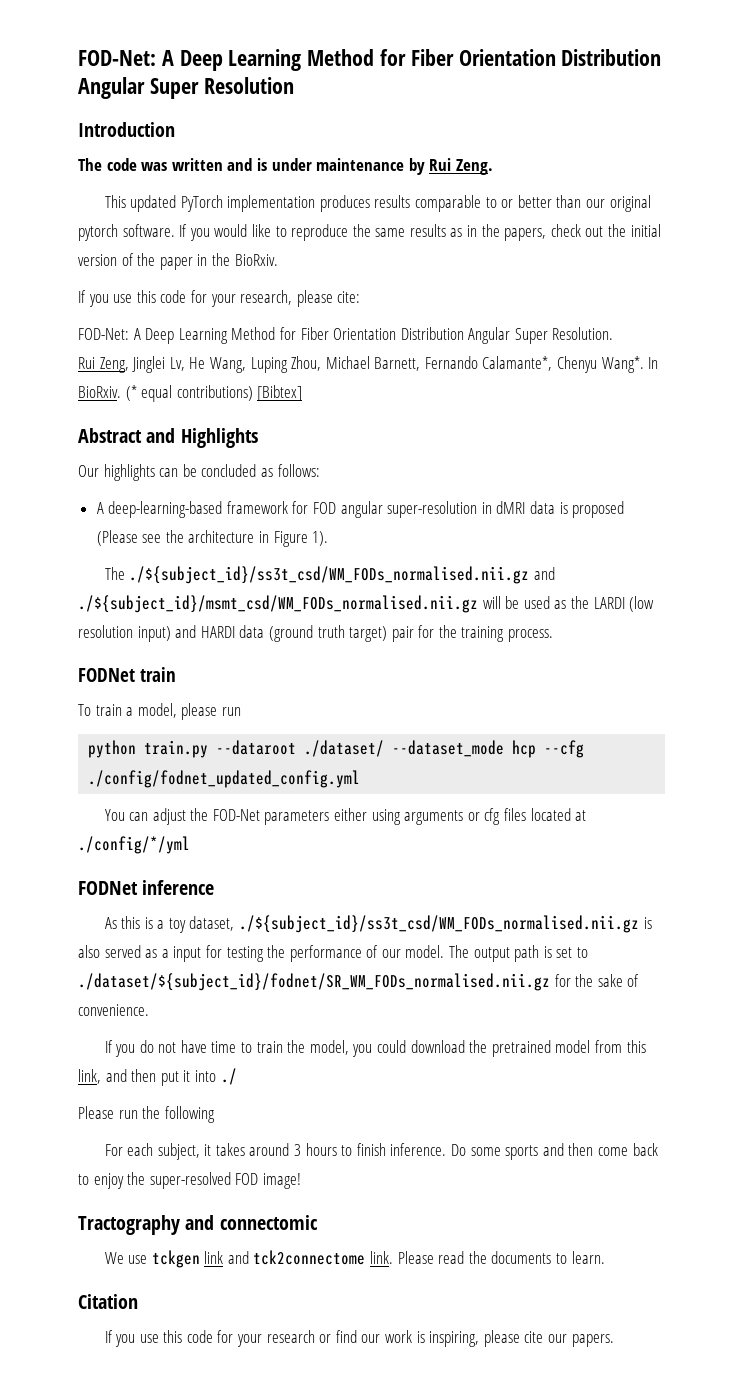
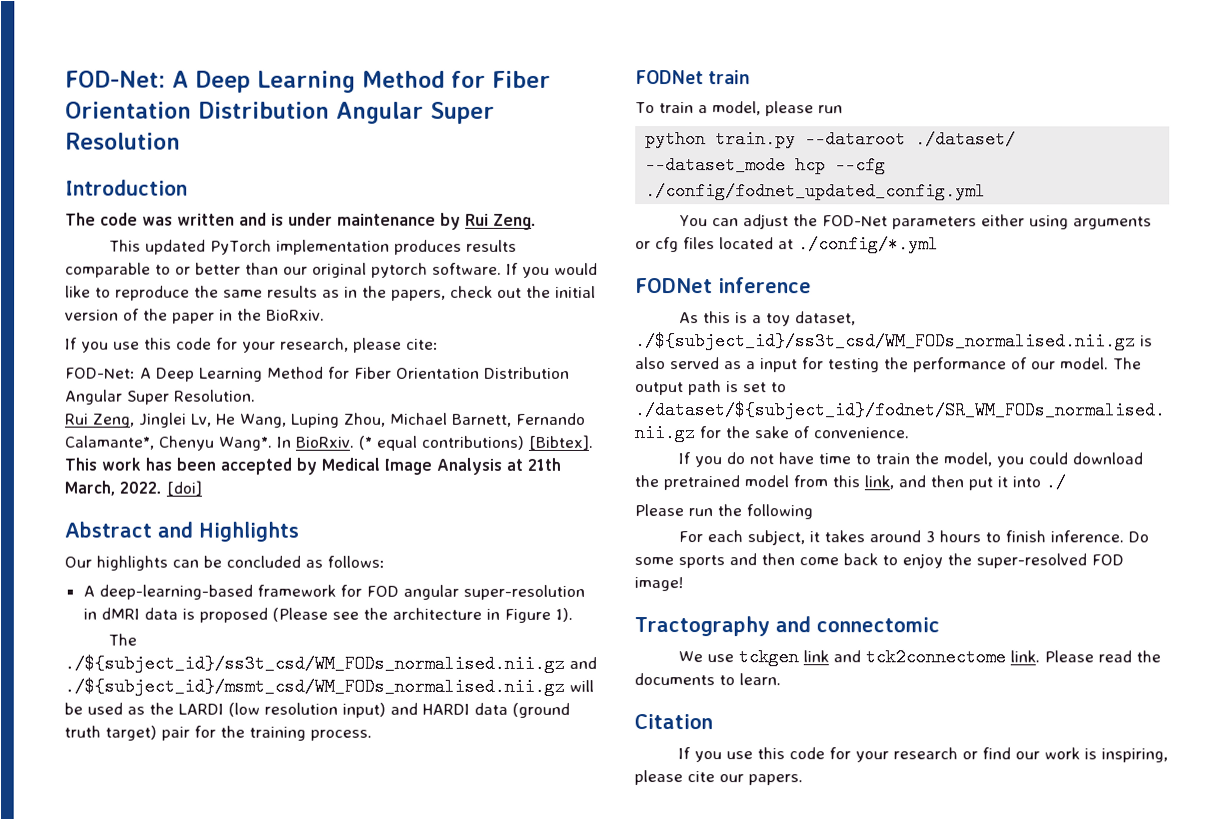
[257,385,303,401] [Bibtex] -> [528,434,593,450] [64,457,561,475] [64,480,202,496] [Bibtex]. This work has been accepted by Medical Image Analysis at 21th March, 2022. [doi]
[78,836,190,854] ./config/*/yml -> [798,235,939,254] ./config/*.yml

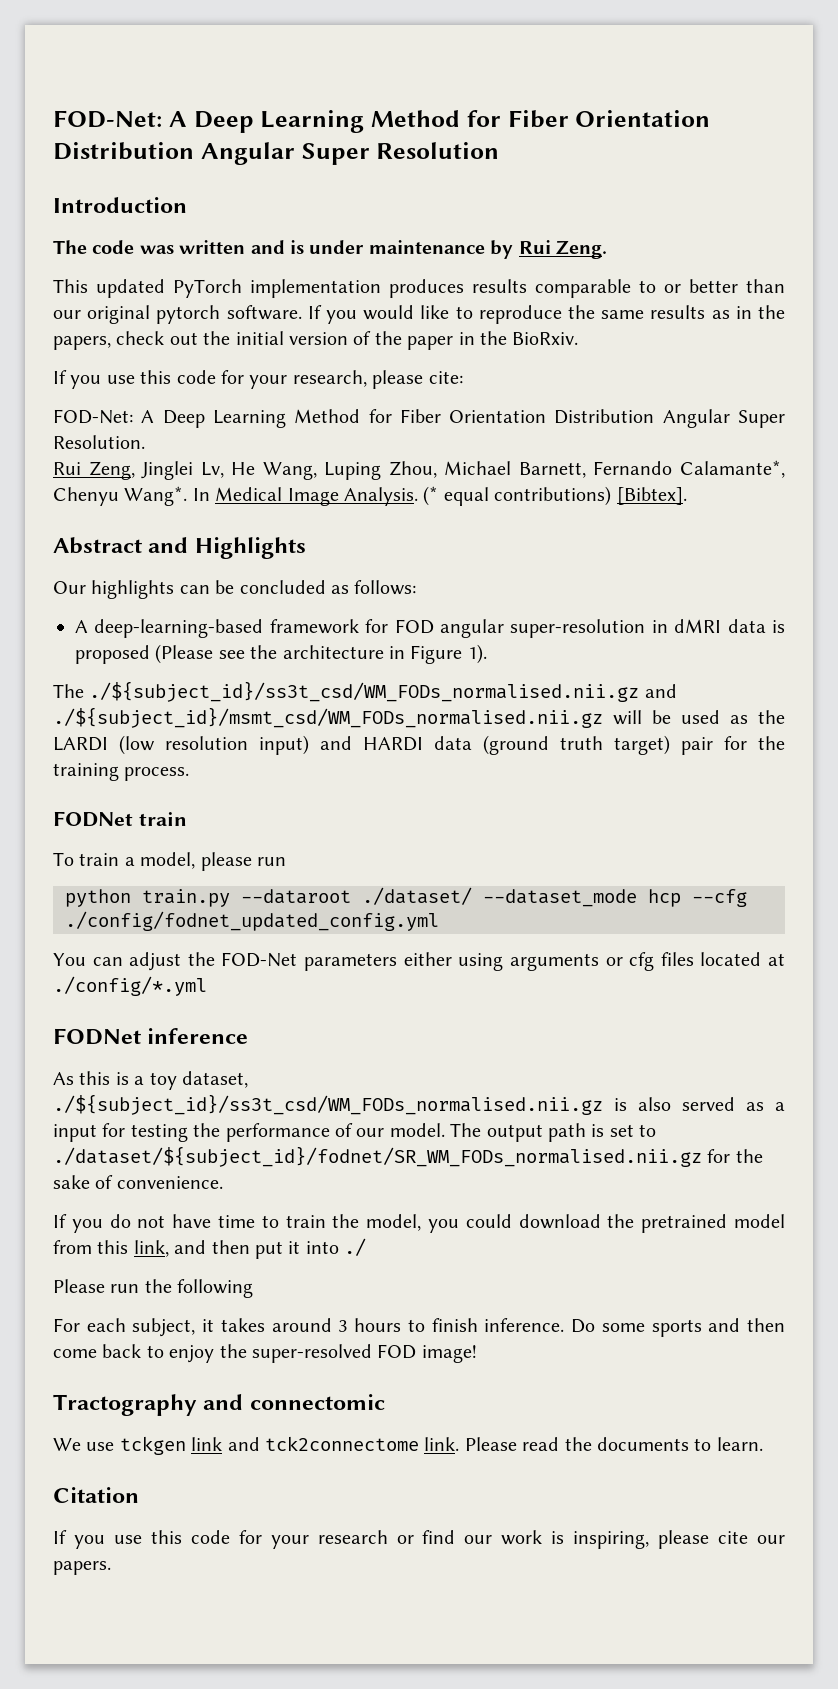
[295,436,354,448] BioRxiv. -> [215,487,418,506] Medical Image Analysis.
[64,457,561,475] [64,480,202,496] This work has been accepted by Medical Image Analysis at 21th March, 2022. [doi] -> (687, 496) none

